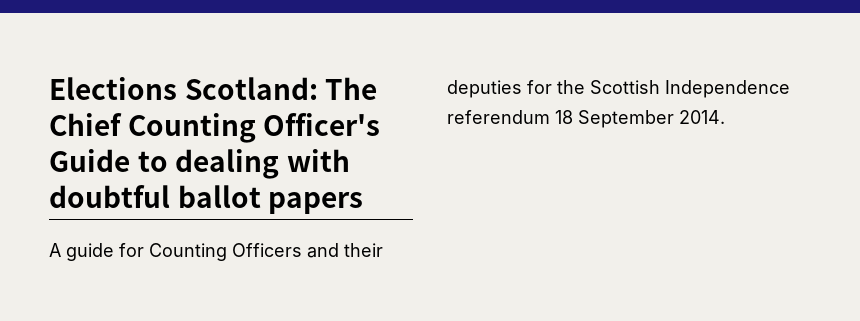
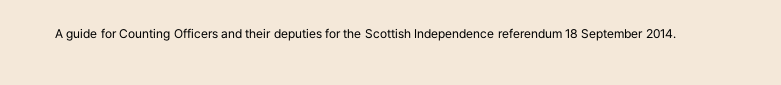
[49,77,378,100] [49,113,381,143] [49,149,350,179] [49,185,364,214] Elections Scotland: The Chief Counting Officer's Guide to dealing with doubtful ballot papers // -> (55, 33) none

